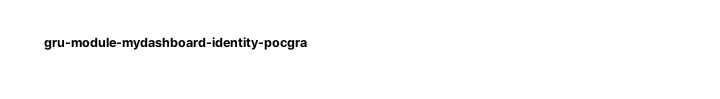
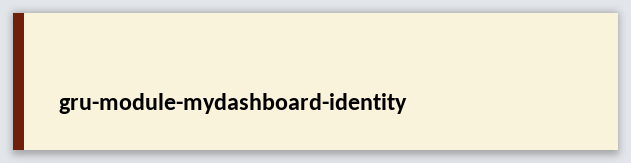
[44,37,307,50] gru-module-mydashboard-identity-pocgra -> [59,93,407,114] gru-module-mydashboard-identity

